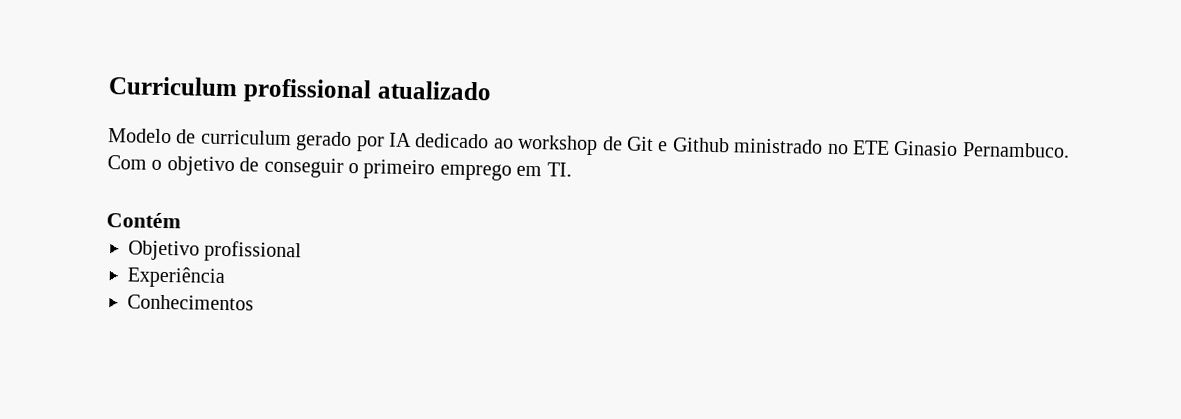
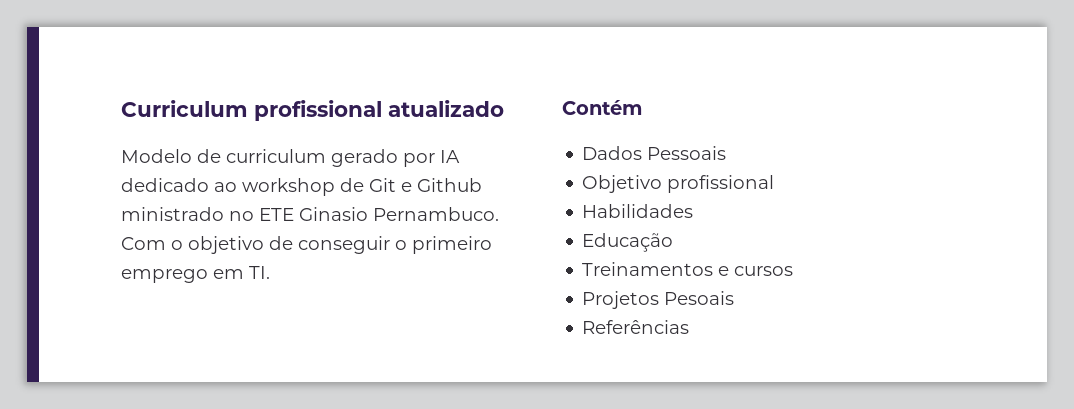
(181, 220) none -> [582,146,727,160] // Dados Pessoais
[127,266,225,289] [127,294,254,311] Experiência // Conhecimentos -> [582,204,694,218] [582,233,674,252] [582,262,794,276] [582,291,735,309] [582,320,690,334] Habilidades // Educação // Treinamentos e cursos // Projetos Pesoais // Referências

